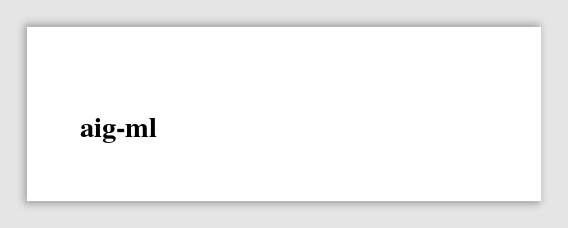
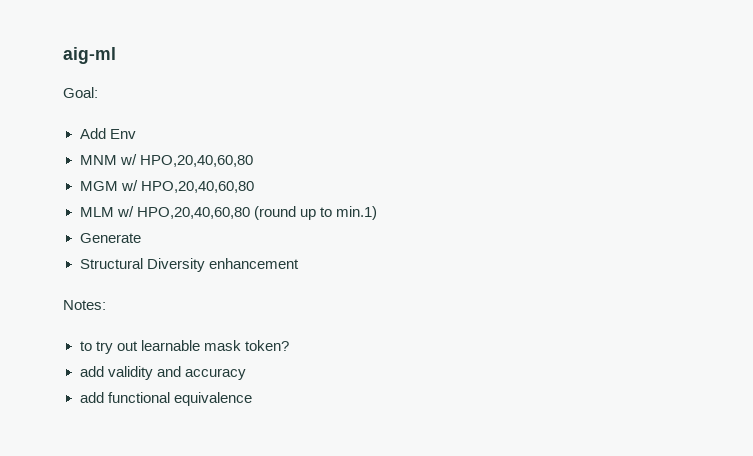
(157, 130) none -> [63,87,98,98] [79,128,136,139] [79,154,253,167] [79,180,254,193] [79,206,377,220] [79,233,141,243] [79,258,299,272] [63,300,106,310] [79,340,289,354] [79,366,246,380] [79,392,252,406] // Goal: // Add Env // MNM w/ HPO,20,40,60,80 // MGM w/ HPO,20,40,60,80 // MLM w/ HPO,20,40,60,80 (round up to min.1) // Generate // Structural Diversity enhancement // Notes: // to try out learnable mask token? // add validity and accuracy // add functional equivalence

